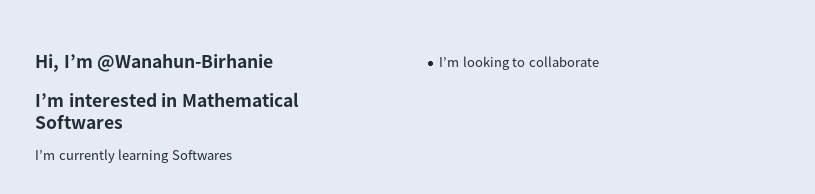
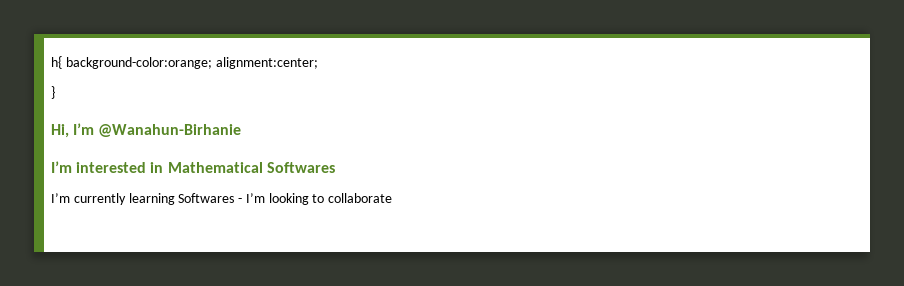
(35, 63) none -> [51,56,318,69] [51,86,55,99] h{ background-color:orange; alignment:center; // } //
(232, 155) // -> [238,198,243,203] -

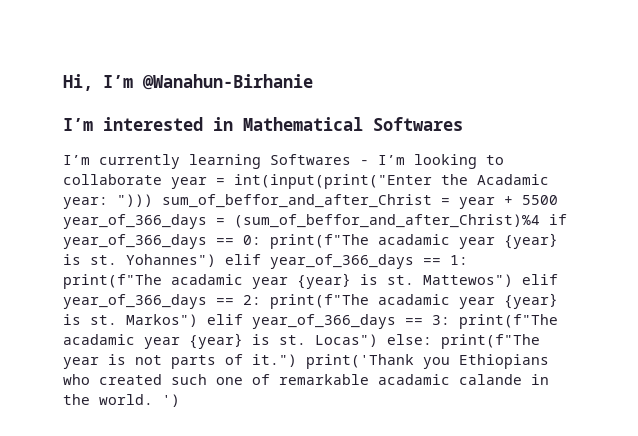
[51,56,318,69] [51,86,55,99] h{ background-color:orange; alignment:center; // } // -> (63, 82) none
(393, 198) none -> [171,174,549,189] [63,194,558,209] [63,214,567,229] [63,233,558,249] [63,254,468,269] [63,273,558,289] [63,293,558,309] [63,314,558,329] [63,333,540,349] [63,354,549,369] [63,374,549,385] [63,394,180,407] year = int(input(print("Enter the Acadamic year: "))) sum_of_beffor_and_after_Christ = year + 5500 year_of_366_days = (sum_of_beffor_and_after_Christ)%4 if year_of_366_days == 0: print(f"The acadamic year {year} is st. Yohannes") elif year_of_366_days == 1: print(f"The acadamic year {year} is st. Mattewos") elif year_of_366_days == 2: print(f"The acadamic year {year} is st. Markos") elif year_of_366_days == 3: print(f"The acadamic year {year} is st. Locas") else: print(f"The year is not parts of it.") print('Thank you Ethiopians who created such one of remarkable acadamic calande in the world. ')

